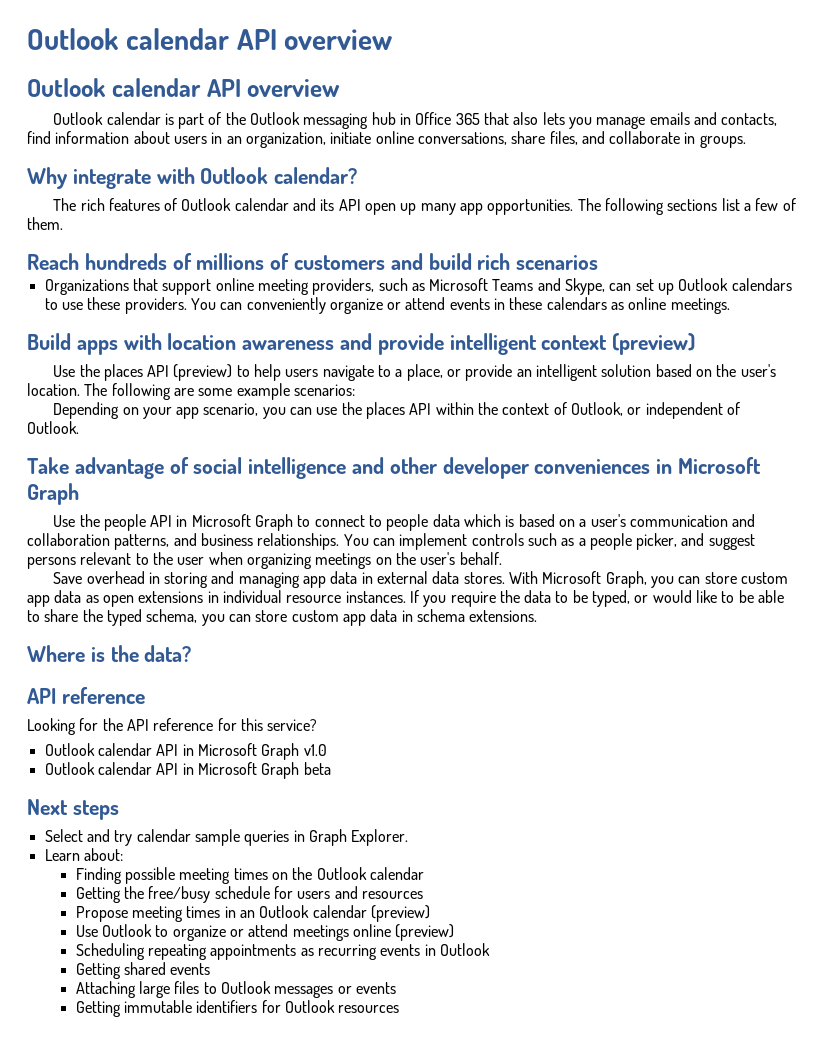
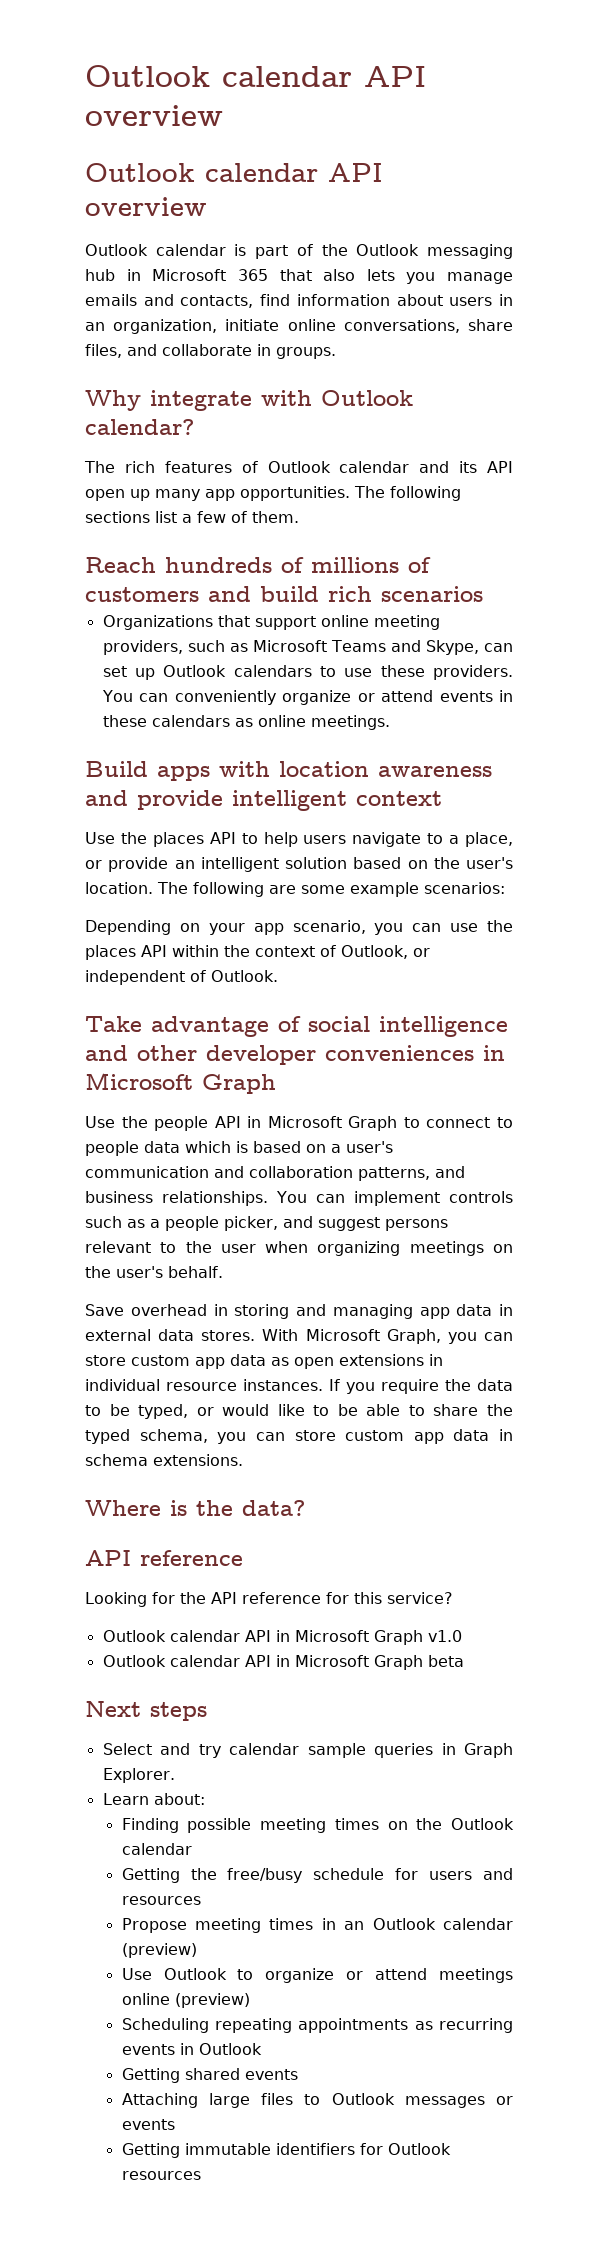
[415,112,452,125] Office -> [152,269,227,281] Microsoft
[612,333,696,355] (preview) -> (442, 798) none
[173,364,233,381] (preview) -> (236, 838) none

